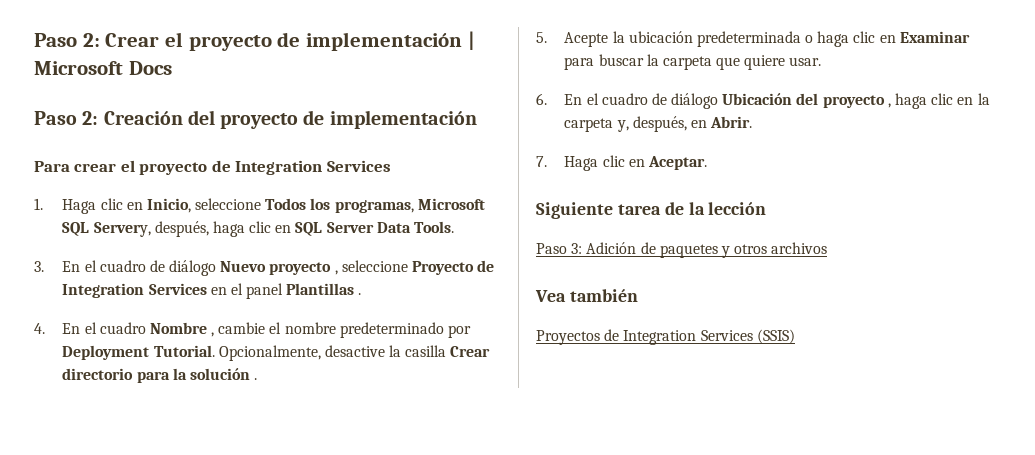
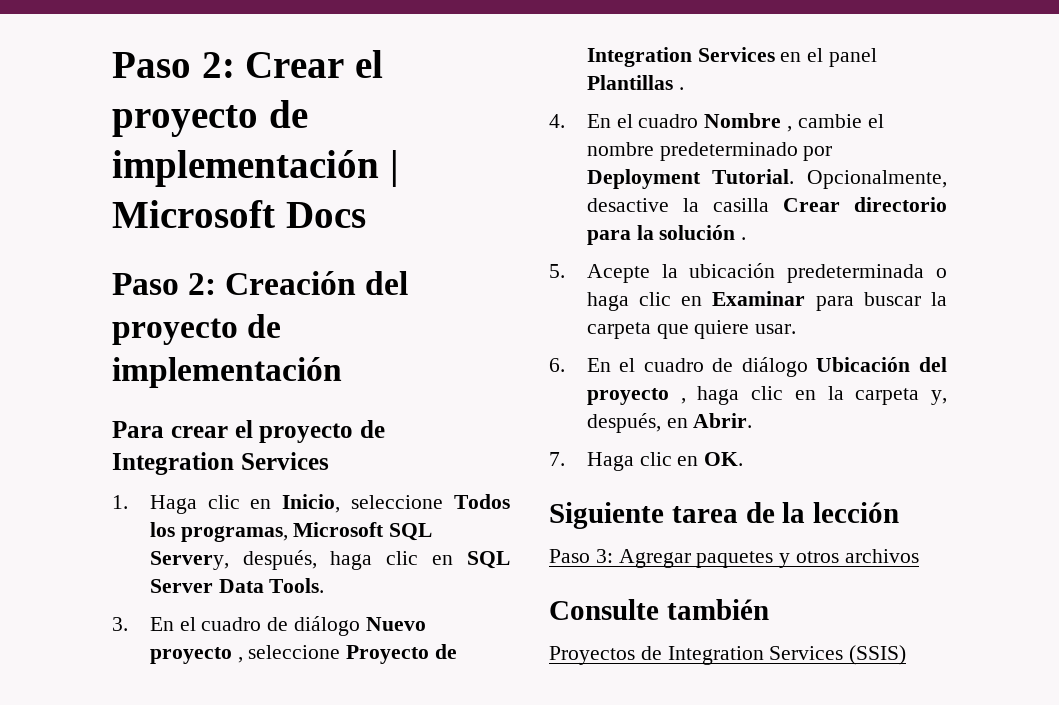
[647,156,707,170] Aceptar. -> [704,452,744,466] OK.
[586,242,656,254] Adición de -> [618,549,691,568] Agregar
[535,290,566,302] Vea -> [549,599,659,620] Consulte

